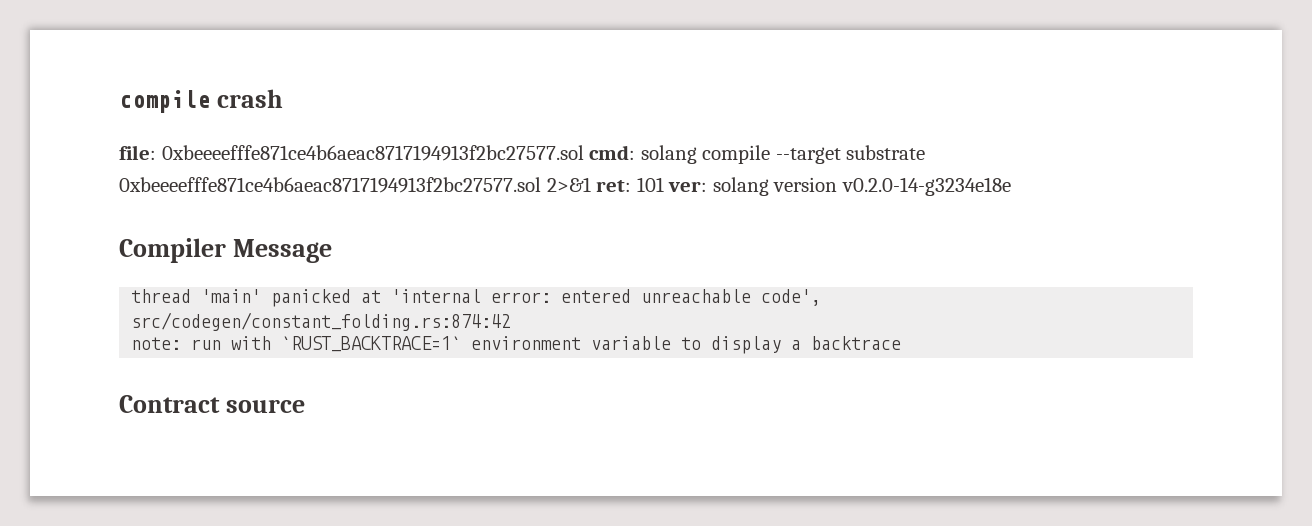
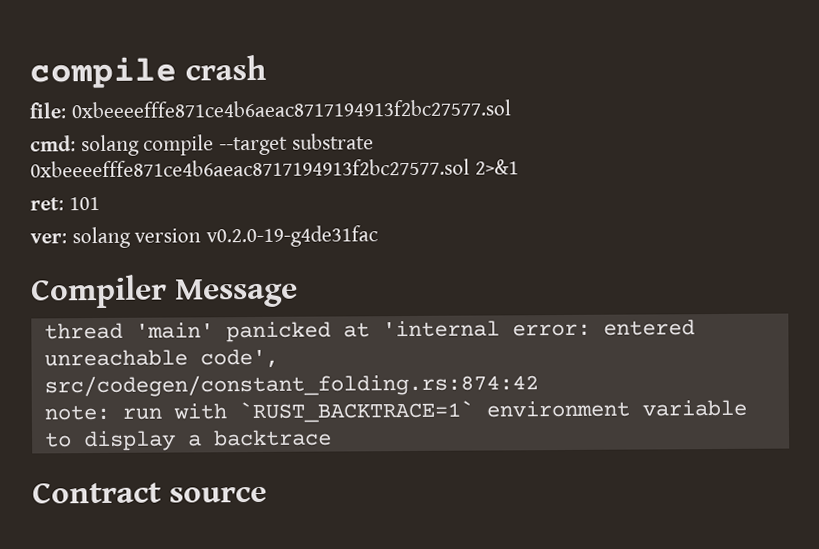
(584, 153) none -> (511, 109) //
(591, 184) none -> (519, 167) //
(664, 184) none -> (100, 204) //
[841,177,1011,196] v0.2.0-14-g3234e18e -> [206,225,379,248] v0.2.0-19-g4de31fac

